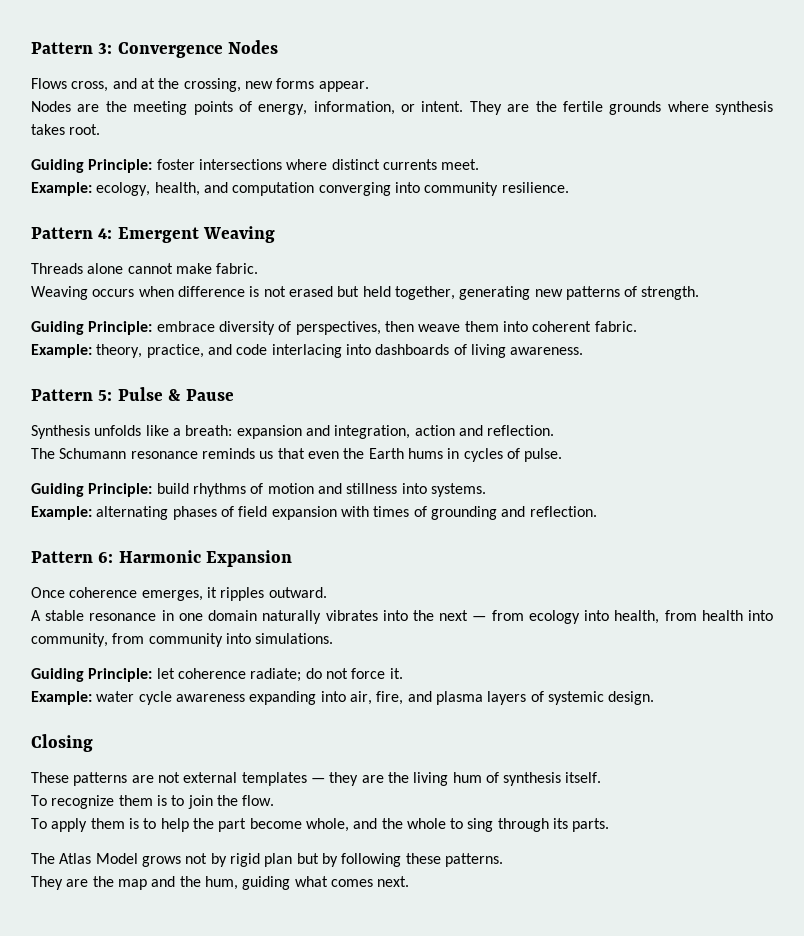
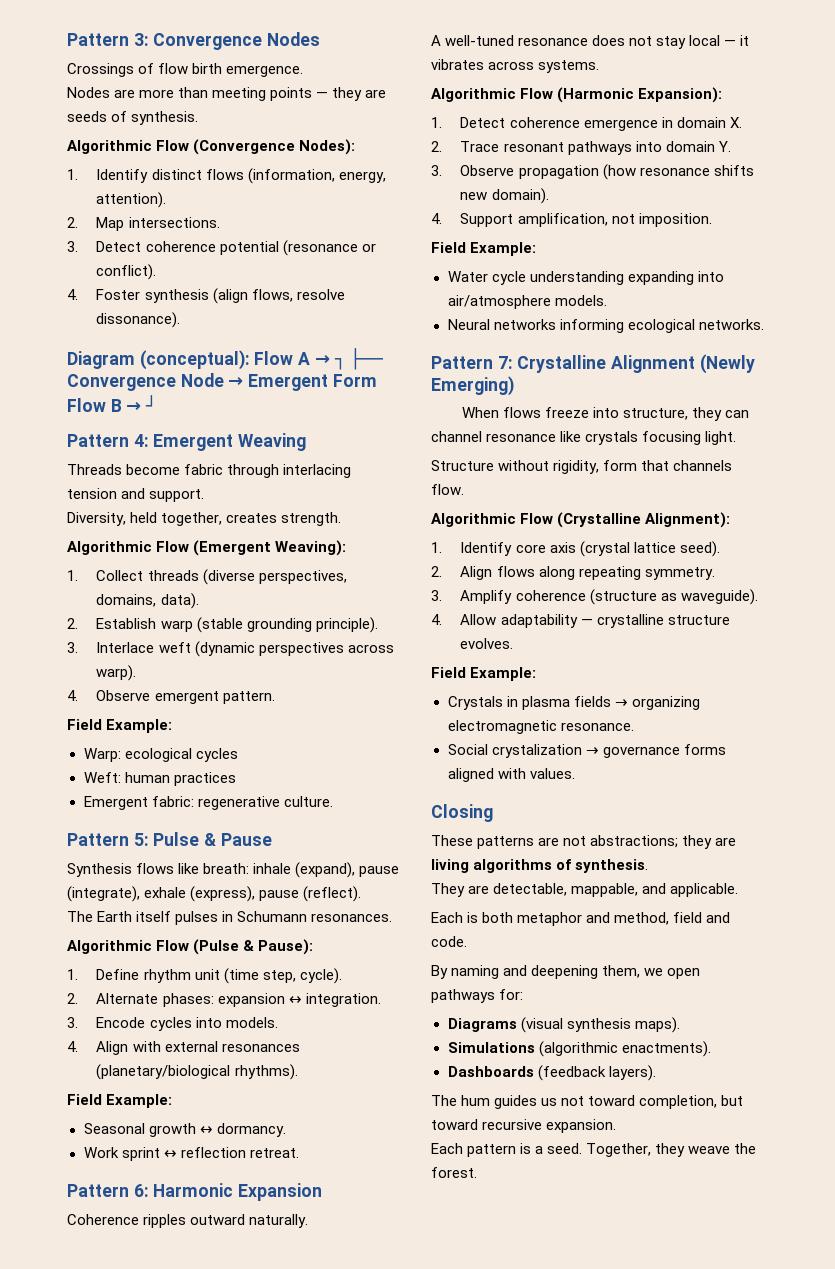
[31,78,369,92] [31,101,773,115] [31,124,101,135] [31,159,480,173] [31,182,569,196] Flows cross, and at the crossing, new forms appear. // Nodes are the meeting points of energy, information, or intent. They are the fertile grounds where synthesis takes root. // Guiding Principle: foster intersections where distinct currents meet. // Example: ecology, health, and computation converging into community resilience. -> [67,63,304,77] [67,87,387,101] [67,111,199,125] [67,139,356,155] [67,168,386,184] [96,192,167,208] [67,217,220,231] [67,240,376,256] [96,264,157,280] [67,288,345,304] [96,312,181,328] [67,348,385,370] [67,373,377,391] [67,395,158,412] Crossings of flow birth emergence. // Nodes are more than meeting points — they are seeds of synthesis. // Algorithmic Flow (Convergence Nodes): // 1. Identify distinct flows (information, energy, attention). // 2. Map intersections. // 3. Detect coherence potential (resonance or conflict). // 4. Foster synthesis (align flows, resolve dissonance). // Diagram (conceptual): Flow A → ┐ ├── Convergence Node → Emergent Form Flow B → ┘
[87,263,259,274] [31,286,700,300] [31,321,637,335] [31,344,584,358] alone cannot make fabric. // Weaving occurs when difference is not erased but held together, generating new patterns of strength. // Guiding Principle: embrace diversity of perspectives, then weave them into coherent fabric. // Example: theory, practice, and code interlacing into dashboards of living awareness. -> [126,464,352,478] [67,488,205,502] [67,512,342,526] [67,540,347,556] [67,569,347,585] [96,593,199,609] [67,617,378,633] [67,641,394,657] [96,665,137,681] [67,690,275,704] [67,719,173,733] [83,748,238,762] [83,772,236,786] [83,796,333,810] become fabric through interlacing tension and support. // Diversity, held together, creates strength. // Algorithmic Flow (Emergent Weaving): // 1. Collect threads (diverse perspectives, domains, data). // 2. Establish warp (stable grounding principle). // 3. Interlace weft (dynamic perspectives across warp). // 4. Observe emergent pattern. // Field Example: // Warp: ecological cycles // Weft: human practices // Emergent fabric: regenerative culture.
[94,425,555,439] [31,448,563,462] [31,483,486,497] [31,506,597,520] [31,550,293,567] [31,587,327,601] [31,610,773,624] [31,633,334,647] [31,668,403,682] [31,691,655,705] unfolds like a breath: expansion and integration, action and reflection. // The Schumann resonance reminds us that even the Earth hums in cycles of pulse. // Guiding Principle: build rhythms of motion and stillness into systems. // Example: alternating phases of field expansion with times of grounding and reflection. // Pattern 6: Harmonic Expansion // Once coherence emerges, it ripples outward. // A stable resonance in one domain naturally vibrates into the next — from ecology into health, from health into community, from community into simulations. // Guiding Principle: let coherence radiate; do not force it. // Example: water cycle awareness expanding into air, fire, and plasma layers of systemic design. -> [136,862,400,878] [67,886,362,902] [67,911,393,925] [67,939,314,955] [67,968,342,984] [67,993,381,1007] [67,1017,278,1031] [67,1041,300,1055] [96,1064,298,1080] [67,1094,173,1108] [83,1123,286,1137] [83,1147,299,1161] [67,1183,323,1201] [67,1214,309,1228] [431,35,750,49] [431,59,600,73] [431,87,723,103] [431,117,742,131] [431,141,731,155] [431,164,754,180] [460,188,549,204] [431,213,712,227] [431,242,537,256] [447,271,724,285] [447,295,607,309] [447,319,764,333] [431,354,755,374] [431,376,514,396] [462,407,750,421] [431,431,737,445] [431,460,733,474] [431,484,464,495] [431,512,731,528] [431,541,720,557] [431,566,715,580] [431,589,758,605] [431,614,730,628] [460,638,514,649] [431,667,537,681] [447,696,700,710] [447,720,634,734] [447,744,726,758] [447,768,575,782] flows like breath: inhale (expand), pause (integrate), exhale (express), pause (reflect). // The Earth itself pulses in Schumann resonances. // Algorithmic Flow (Pulse & Pause): // 1. Define rhythm unit (time step, cycle). // 2. Alternate phases: expansion ↔ integration. // 3. Encode cycles into models. // 4. Align with external resonances (planetary/biological rhythms). // Field Example: // Seasonal growth ↔ dormancy. // Work sprint ↔ reflection retreat. // Pattern 6: Harmonic Expansion // Coherence ripples outward naturally. // A well-tuned resonance does not stay local — it vibrates across systems. // Algorithmic Flow (Harmonic Expansion): // 1. Detect coherence emergence in domain X. // 2. Trace resonant pathways into domain Y. // 3. Observe propagation (how resonance shifts new domain). // 4. Support amplification, not imposition. // Field Example: // Water cycle understanding expanding into air/atmosphere models. // Neural networks informing ecological networks. // Pattern 7: Crystalline Alignment (Newly Emerging) // When flows freeze into structure, they can channel resonance like crystals focusing light. // Structure without rigidity, form that channels flow. // Algorithmic Flow (Crystalline Alignment): // 1. Identify core axis (crystal lattice seed). // 2. Align flows along repeating symmetry. // 3. Amplify coherence (structure as waveguide). // 4. Allow adaptability — crystalline structure evolves. // Field Example: // Crystals in plasma fields → organizing electromagnetic resonance. // Social crystalization → governance forms aligned with values.
[183,772,602,786] [31,795,275,809] [31,818,610,832] [31,853,503,867] [31,876,410,890] external templates — they are the living hum of synthesis itself. // To recognize them is to join the flow. // To apply them is to help the part become whole, and the whole to sing through its parts. // The Atlas Model grows not by rigid plan but by following these patterns. // They are the map and the hum, guiding what comes next. -> [590,835,737,849] [431,859,649,873] [431,883,739,897] [431,912,731,926] [431,936,467,947] [431,965,701,979] [431,989,524,1003] [447,1017,680,1033] [447,1041,711,1057] [447,1065,656,1081] [431,1095,744,1109] [431,1119,617,1133] [431,1143,757,1157] [431,1167,477,1178] abstractions; they are living algorithms of synthesis. // They are detectable, mappable, and applicable. // Each is both metaphor and method, field and code. // By naming and deepening them, we open pathways for: // Diagrams (visual synthesis maps). // Simulations (algorithmic enactments). // Dashboards (feedback layers). // The hum guides us not toward completion, but toward recursive expansion. // Each pattern is a seed. Together, they weave the forest.

